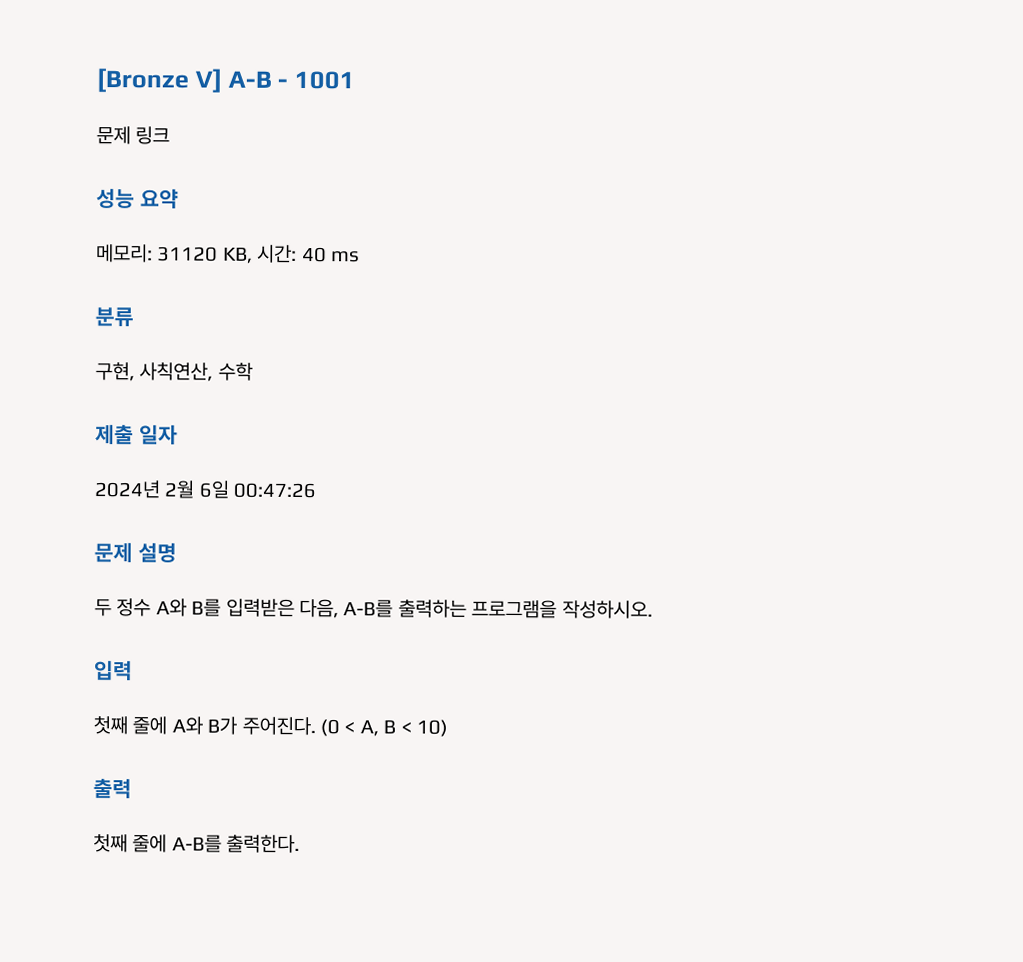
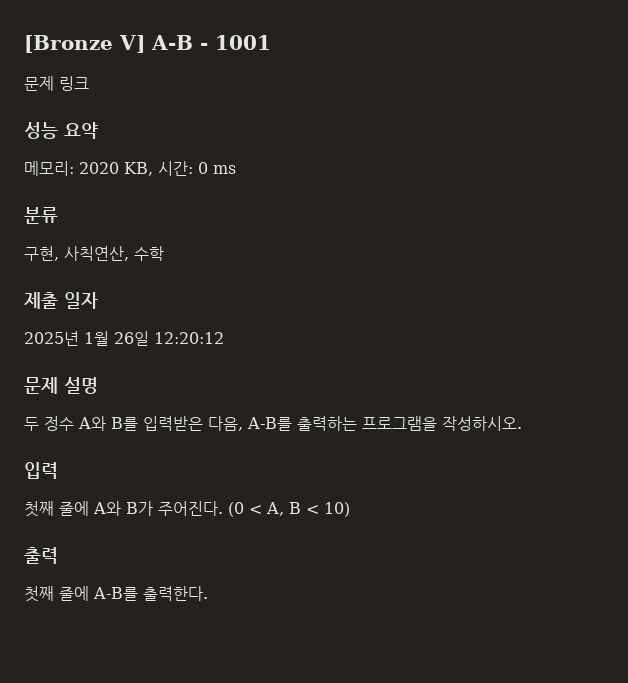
[157,246,219,262] 31120 -> [79,162,119,174] 2020
[301,247,327,263] 40 -> [198,162,208,174] 0
[94,480,317,499] 2024년 2월 6일 00:47:26 -> [24,331,224,346] 2025년 1월 26일 12:20:12

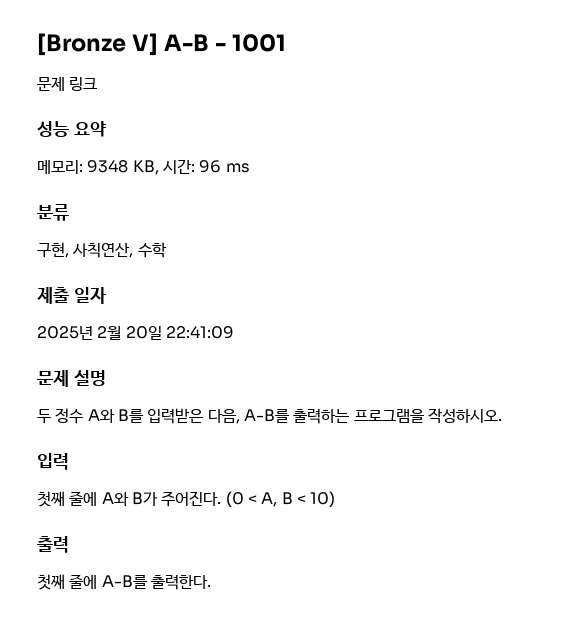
[79,162,119,174] 2020 -> [87,160,129,173] 9348
[198,162,208,174] 0 -> [199,160,222,173] 96
[84,331,224,346] 1월 26일 12:20:12 -> [97,325,234,340] 2월 20일 22:41:09

